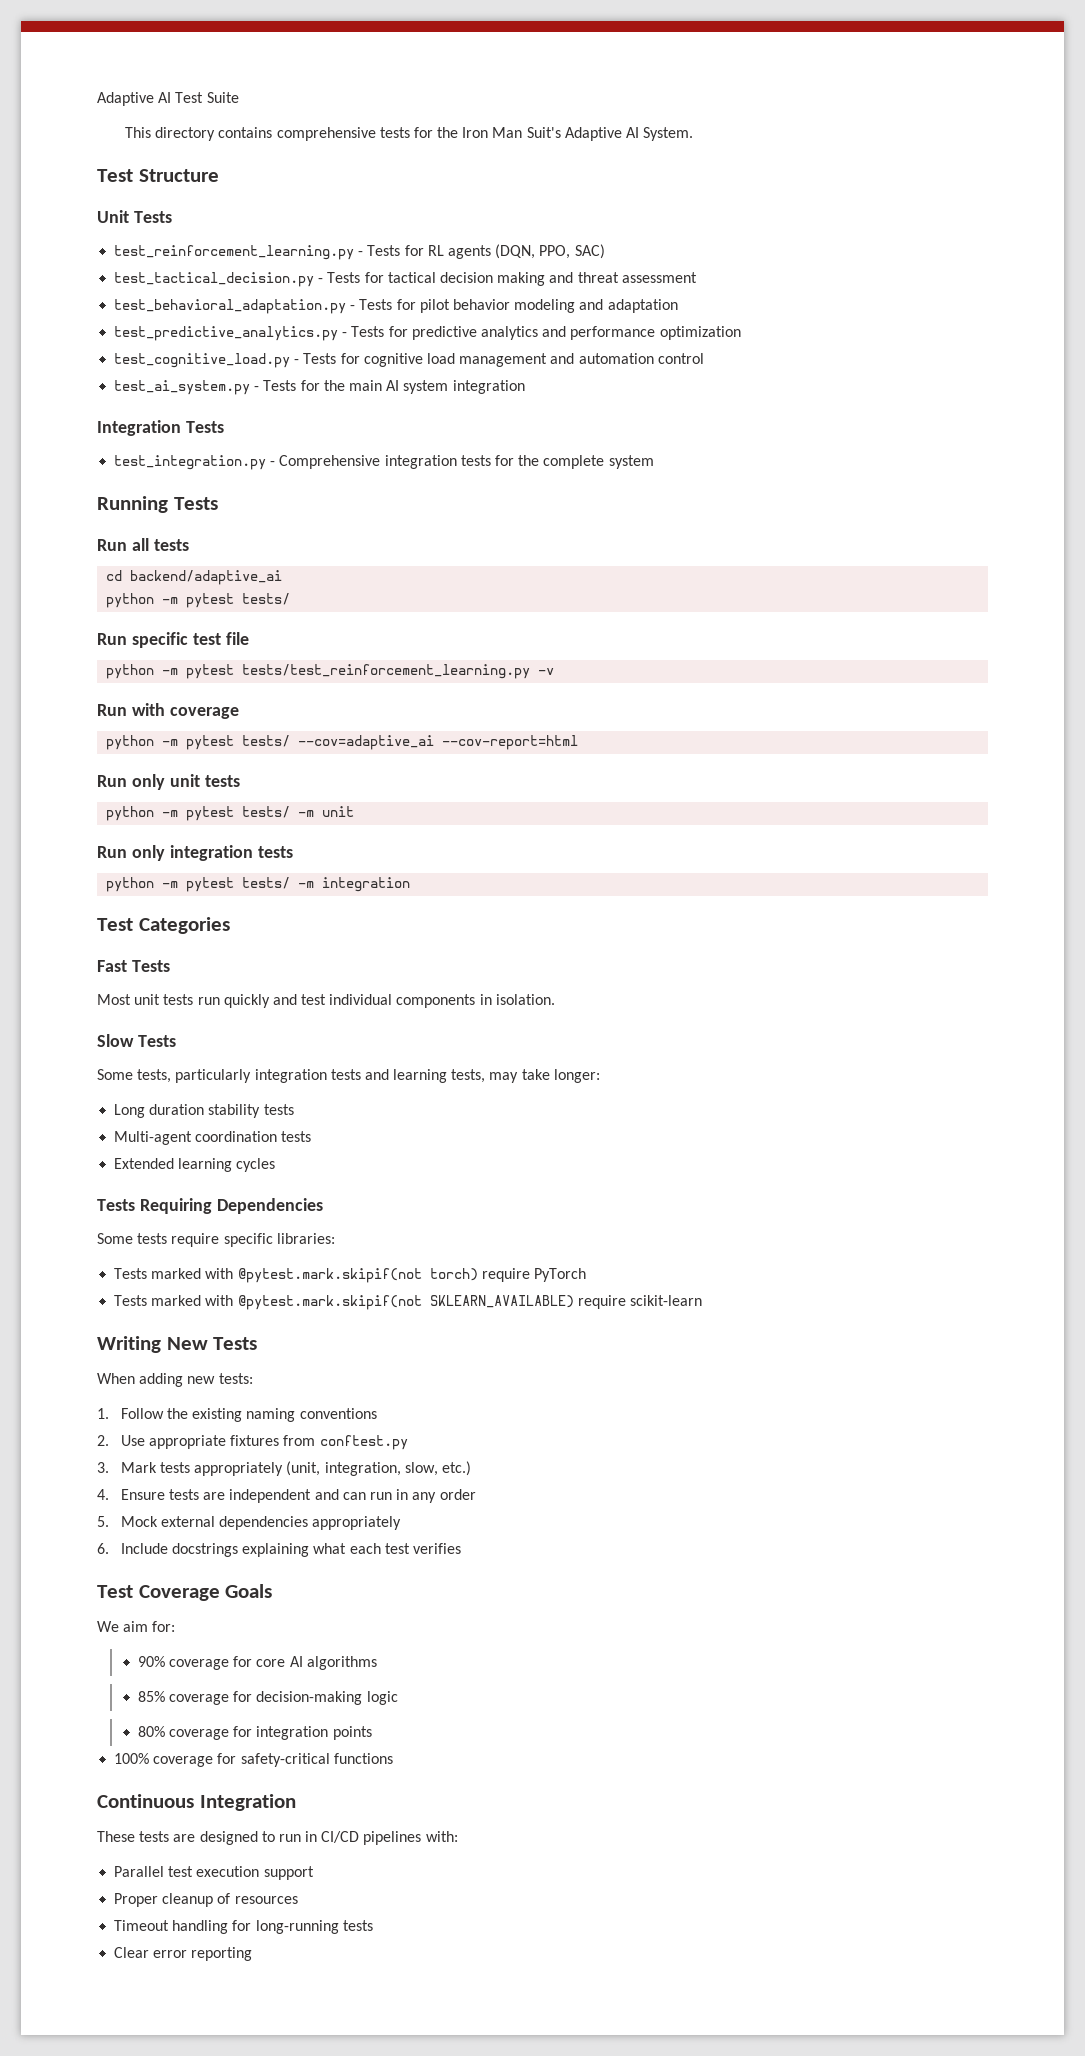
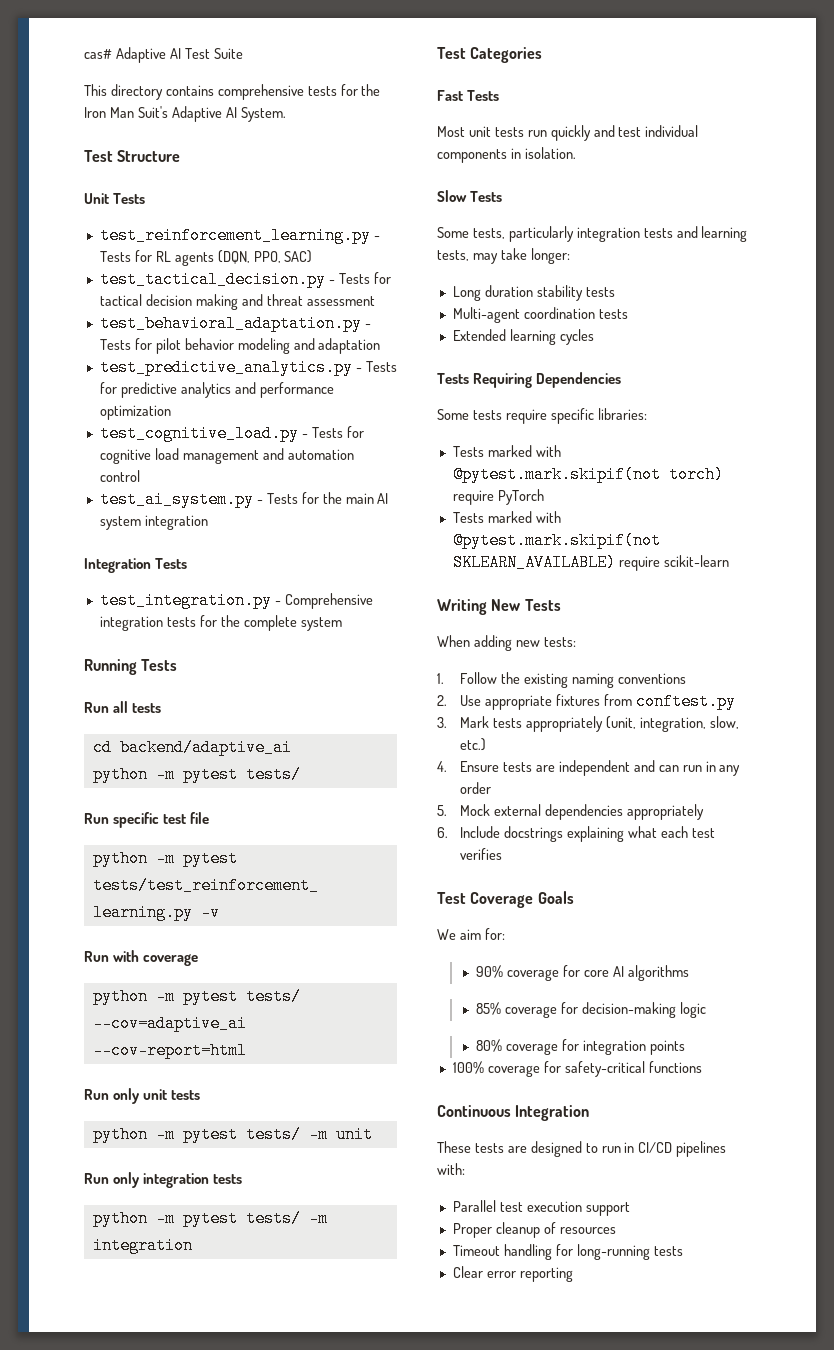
(97, 99) none -> [84,49,112,59] cas#

